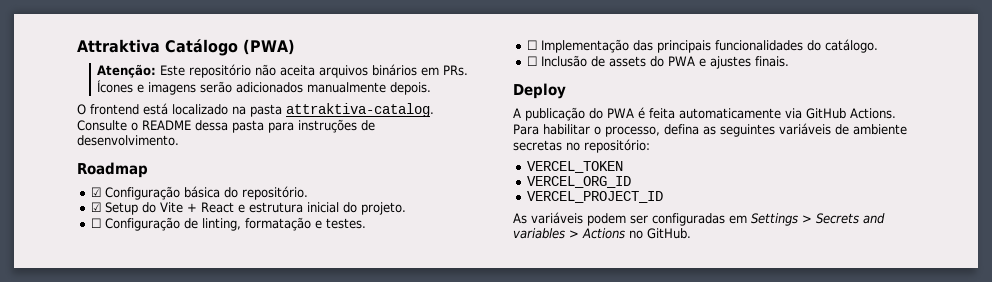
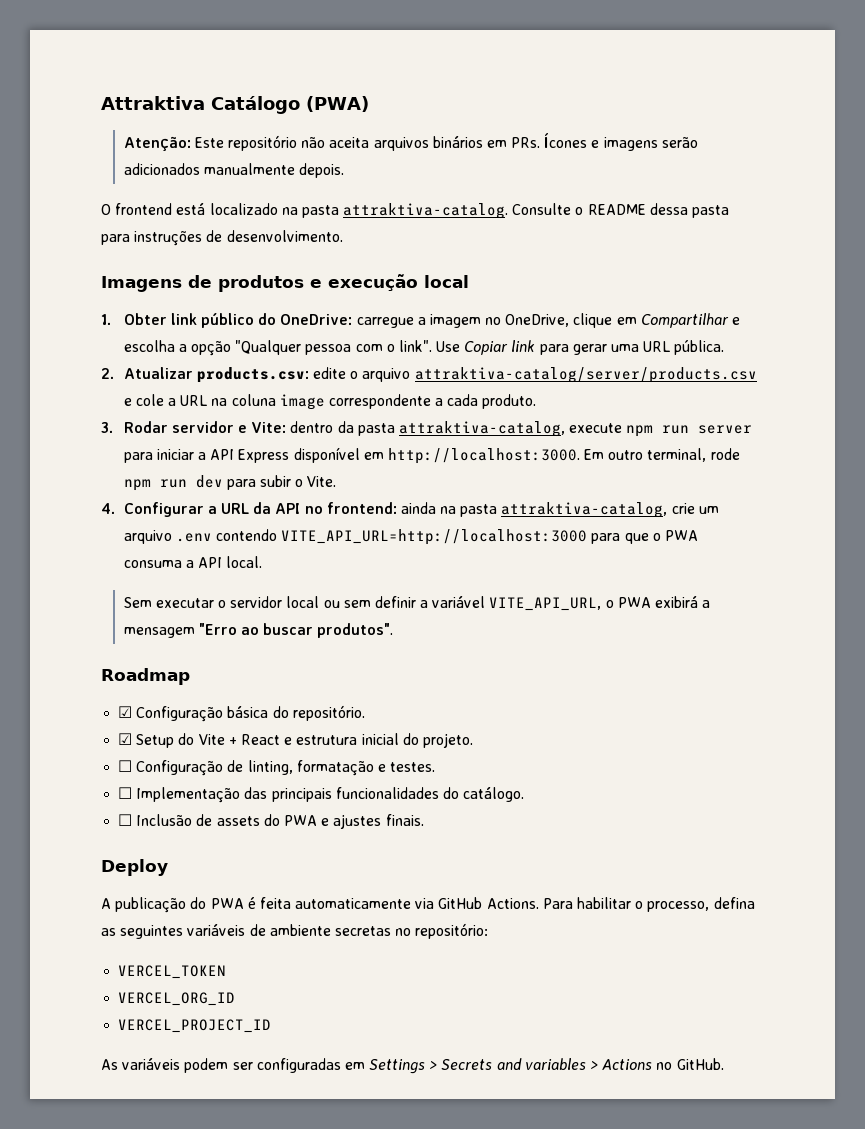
(179, 140) none -> [101,274,469,292] [101,313,740,328] [123,340,725,356] [101,367,757,383] [123,394,537,410] [101,421,753,437] [123,447,740,464] [123,475,337,491] [101,502,719,518] [123,529,698,545] [123,556,263,568] [123,596,711,611] [123,623,394,638] // Imagens de produtos e execução local // 1. Obter link público do OneDrive: carregue a imagem no OneDrive, clique em Compartilhar e escolha a opção "Qualquer pessoa com o link". Use Copiar link para gerar uma URL pública. // 2. Atualizar products.csv: edite o arquivo attraktiva-catalog/server/products.csv e cole a URL na coluna image correspondente a cada produto. // 3. Rodar servidor e Vite: dentro da pasta attraktiva-catalog, execute npm run server para iniciar a API Express disponível em http://localhost:3000. Em outro terminal, rode npm run dev para subir o Vite. // 4. Configurar a URL da API no frontend: ainda na pasta attraktiva-catalog, crie um arquivo .env contendo VITE_API_URL=http://localhost:3000 para que o PWA consuma a API local. // Sem executar o servidor local ou sem definir a variável VITE_API_URL, o PWA exibirá a mensagem "Erro ao buscar produtos".

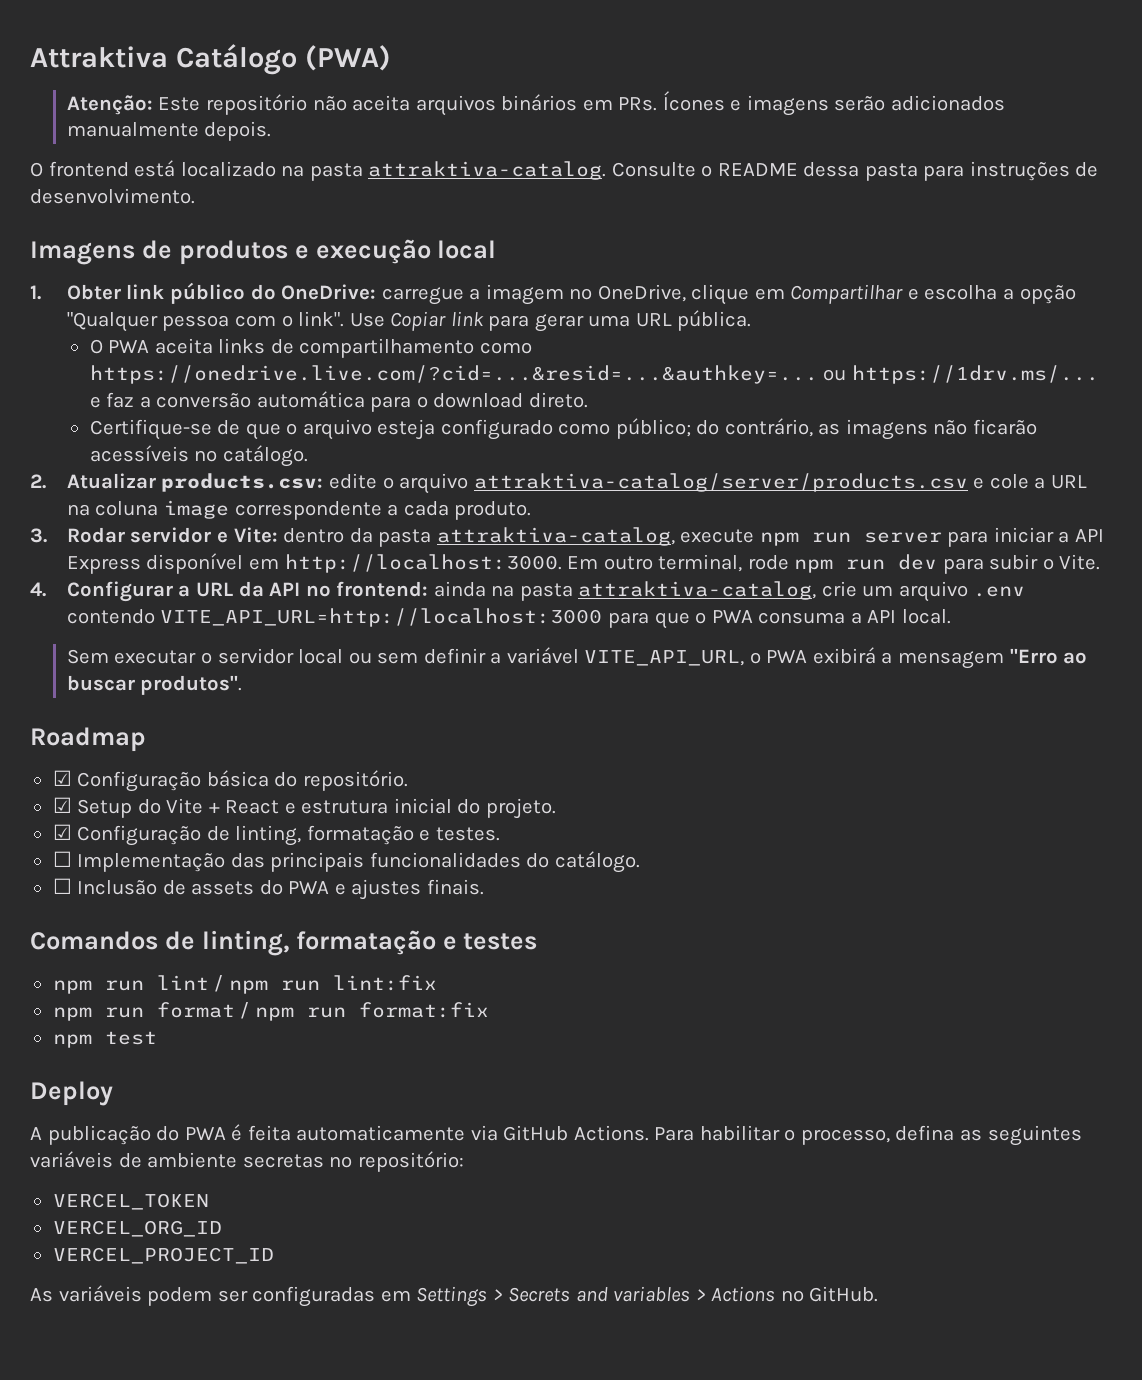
(725, 347) none -> [89,338,532,358] [89,365,1099,384] [89,391,588,412] [89,418,1037,440] [89,445,308,467] // O PWA aceita links de compartilhamento como https://onedrive.live.com/?cid=...&resid=...&authkey=... ou https://1drv.ms/... e faz a conversão automática para o download direto. // Certifique-se de que o arquivo esteja configurado como público; do contrário, as imagens não ficarão acessíveis no catálogo.
[118,760,133,772] ☐ -> [52,824,72,840] ☑
(424, 820) none -> [30,930,538,956] [52,975,437,994] [52,1002,489,1021] [52,1031,157,1048] // Comandos de linting, formatação e testes // npm run lint / npm run lint:fix // npm run format / npm run format:fix // npm test

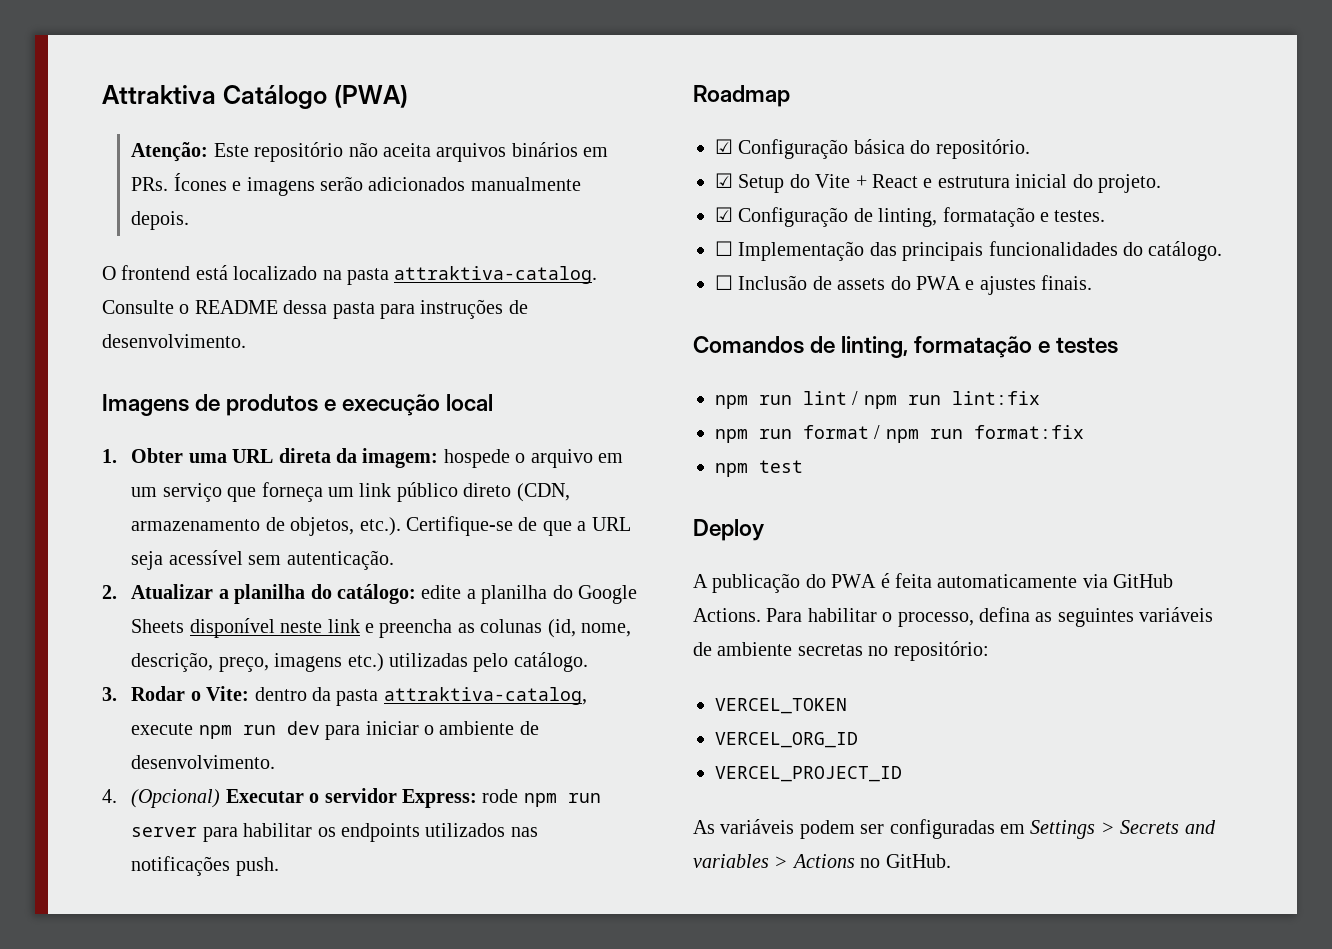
[126,282,1076,305] [66,310,752,332] [89,338,532,358] [89,365,1099,384] [89,391,588,412] [89,418,1037,440] [89,445,308,467] [30,473,1087,494] [66,500,532,520] [30,527,229,543] link público do OneDrive: carregue a imagem no OneDrive, clique em Compartilhar e escolha a opção "Qualquer pessoa com o link". Use Copiar link para gerar uma URL pública. // O PWA aceita links de compartilhamento como https://onedrive.live.com/?cid=...&resid=...&authkey=... ou https://1drv.ms/... e faz a conversão automática para o download direto. // Certifique-se de que o arquivo esteja configurado como público; do contrário, as imagens não ficarão acessíveis no catálogo. // 2. Atualizar products.csv: edite o arquivo attraktiva-catalog/server/products.csv e cole a URL na coluna image correspondente a cada produto. // 3. Rodar servidor e -> [188,448,623,468] [131,482,570,502] [131,516,631,536] [131,550,394,570] [102,584,637,604] [131,618,631,638] [131,652,588,672] [102,686,201,701] uma URL direta da imagem: hospede o arquivo em um serviço que forneça um link público direto (CDN, armazenamento de objetos, etc.). Certifique-se de que a URL seja acessível sem autenticação. // 2. Atualizar a planilha do catálogo: edite a planilha do Google Sheets disponível neste link e preencha as colunas (id, nome, descrição, preço, imagens etc.) utilizadas pelo catálogo. // 3. Rodar o
[863,532,942,543] server -> [286,721,320,735] dev
[1058,529,1104,543] [66,553,1101,574] [30,581,1026,602] [66,608,951,629] [66,647,1088,669] [66,675,243,695] a API Express disponível em http://localhost:3000. Em outro terminal, rode npm run dev para subir o Vite. // 4. Configurar a URL da API no frontend: ainda na pasta attraktiva-catalog, crie um arquivo .env contendo VITE_API_URL=http://localhost:3000 para que o PWA consuma a API local. // Sem executar o servidor local ou sem definir a variável VITE_API_URL, o PWA exibirá a mensagem "Erro ao buscar produtos". -> [423,721,539,735] [131,755,276,769] [102,788,601,808] [131,823,538,842] [131,856,279,876] o ambiente de desenvolvimento. // 4. (Opcional) Executar o servidor Express: rode npm run server para habilitar os endpoints utilizados nas notificações push.

